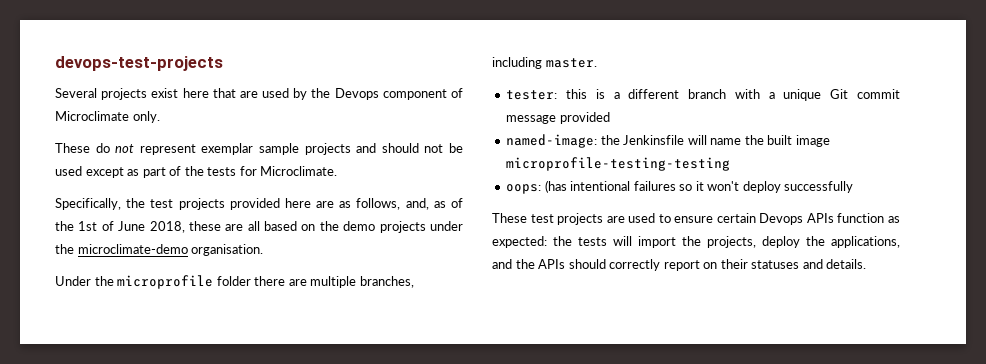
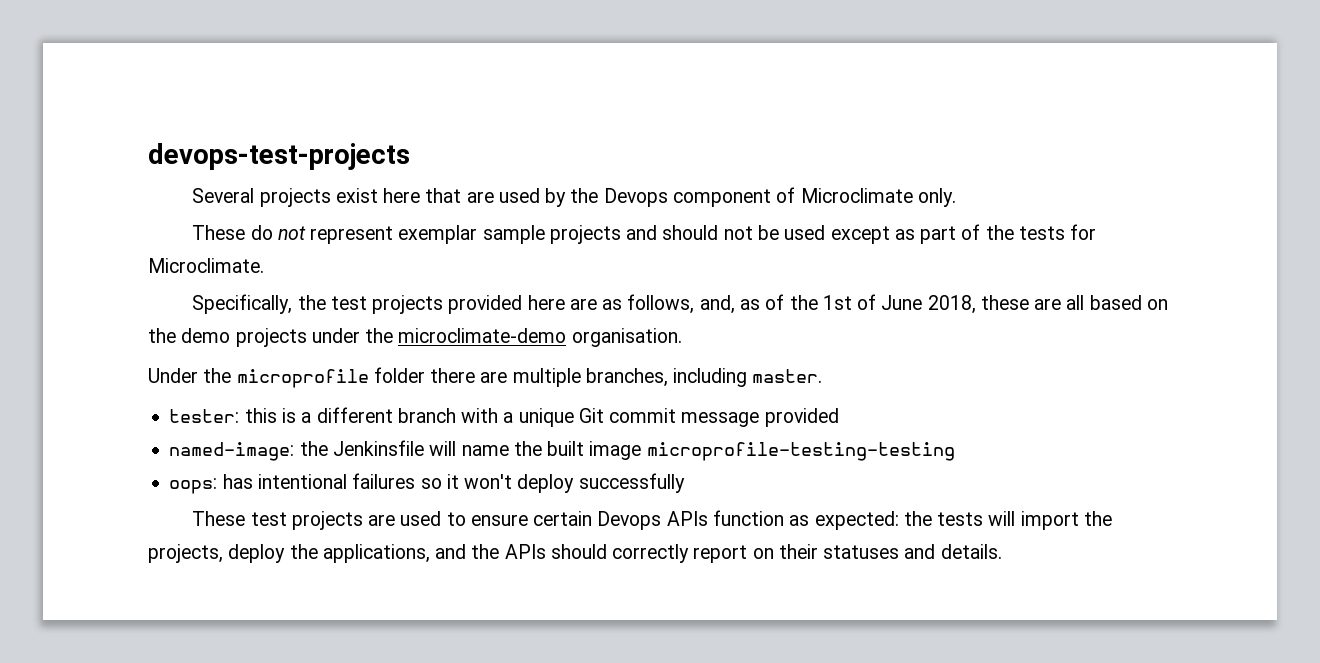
[544,180,567,193] (has -> [222,474,253,489] has

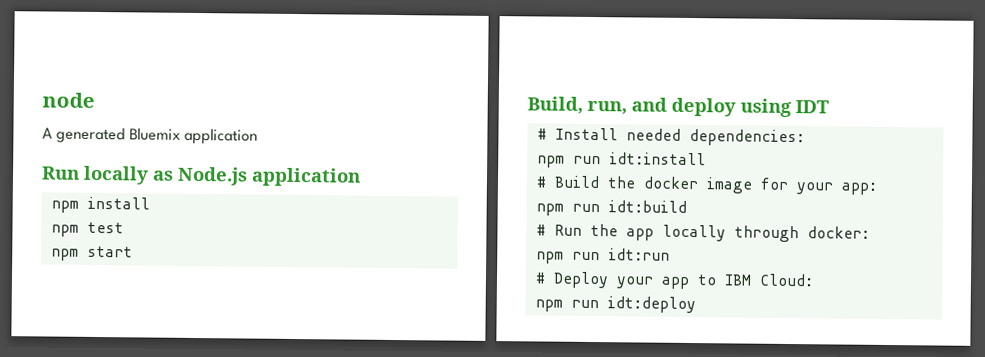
[148,143,410,170] [192,187,956,207] [192,224,1097,244] [148,258,264,273] [192,294,1168,314] [148,328,682,347] [148,367,823,388] [169,407,839,427] [169,440,955,461] [169,473,685,494] [192,510,1112,530] [148,544,1002,563] devops-test-projects // Several projects exist here that are used by the Devops component of Microclimate only. // These do not represent exemplar sample projects and should not be used except as part of the tests for Microclimate. // Specifically, the test projects provided here are as follows, and, as of the 1st of June 2018, these are all based on the demo projects under the microclimate-demo organisation. // Under the microprofile folder there are multiple branches, including master. // tester: this is a different branch with a unique Git commit message provided // named-image: the Jenkinsfile will name the built image microprofile-testing-testing // oops: has intentional failures so it won't deploy successfully // These test projects are used to ensure certain Devops APIs function as expected: the tests will import the projects, deploy the applications, and the APIs should correctly report on their statuses and details. -> [42,92,95,108] [42,127,258,145] [41,165,361,187] [50,196,150,213] [50,221,124,237] [50,245,133,261] [527,96,829,118] [536,127,805,147] [536,152,706,168] [535,175,877,195] [535,200,687,216] [535,223,870,243] [535,248,670,264] [534,271,814,289] [534,296,696,314] node // A generated Bluemix application // Run locally as Node.js application // npm install // npm test // npm start // Build, run, and deploy using IDT // # Install needed dependencies: // npm run idt:install // # Build the docker image for your app: // npm run idt:build // # Run the app locally through docker: // npm run idt:run // # Deploy your app to IBM Cloud: // npm run idt:deploy

